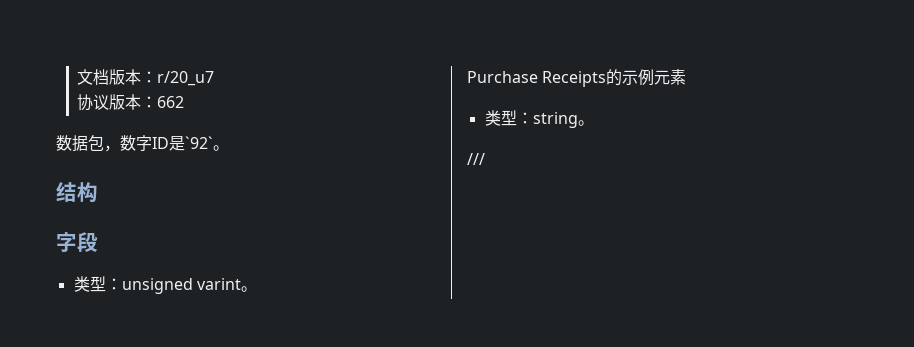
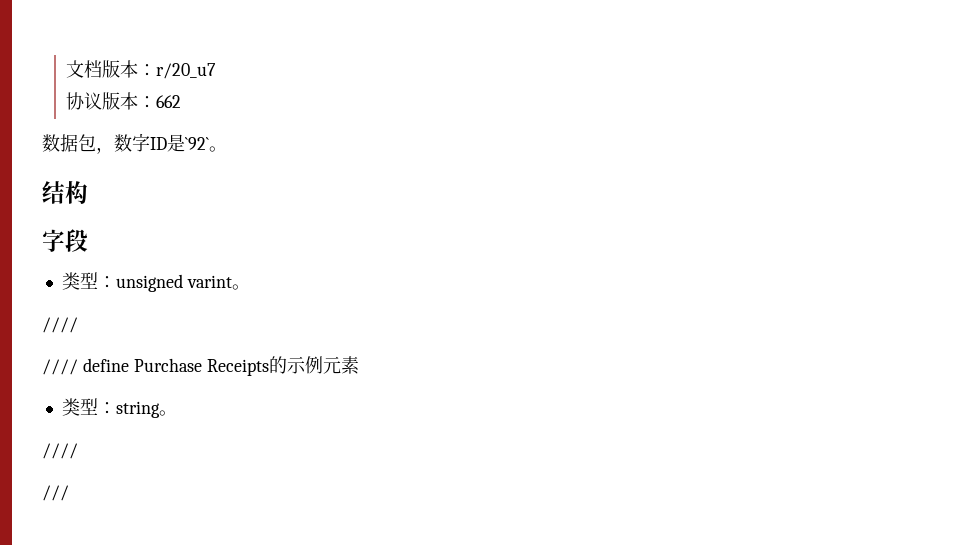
(257, 289) none -> [42,317,78,333] [42,358,129,375] //// // //// define
(594, 123) none -> [42,443,78,459] // ////

